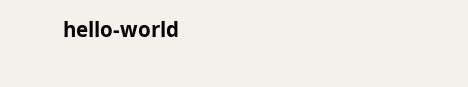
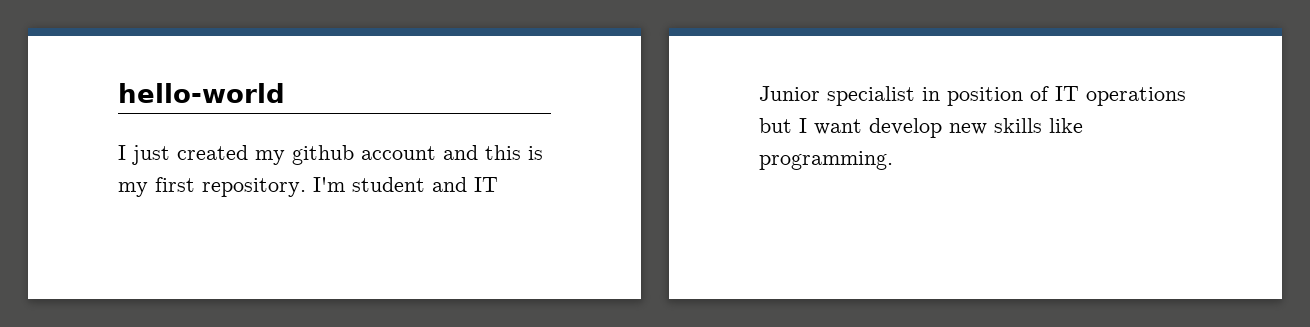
(179, 29) none -> [118,145,543,165] [118,177,498,197] [759,86,1186,106] [759,118,1083,138] [759,151,893,170] // I just created my github account and this is my first repository. I'm student and IT Junior specialist in position of IT operations but I want develop new skills like programming.

